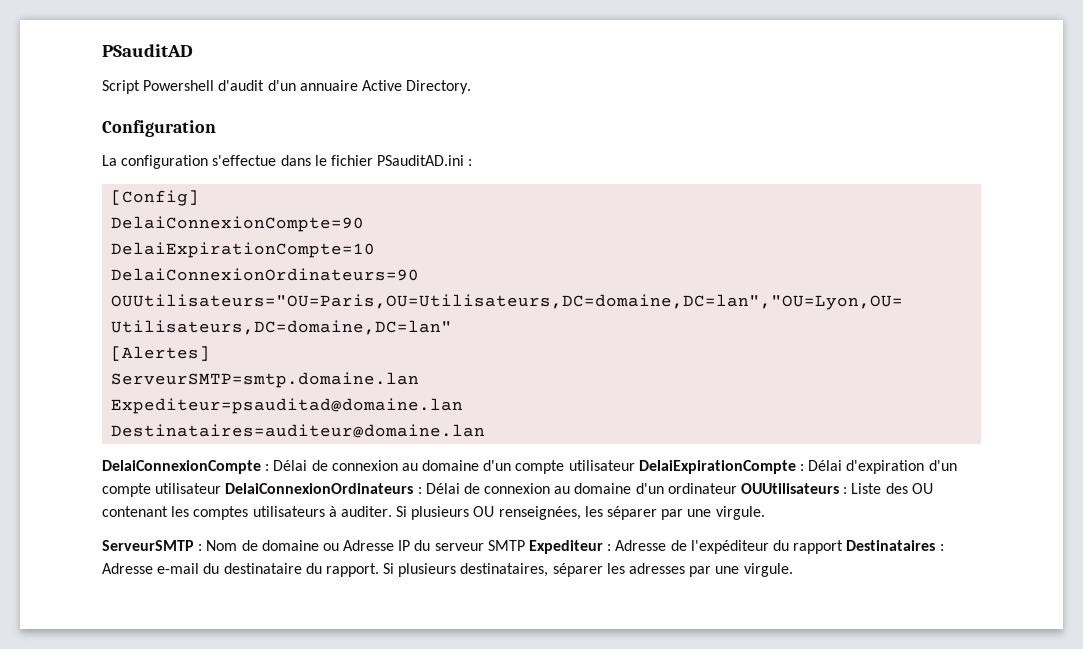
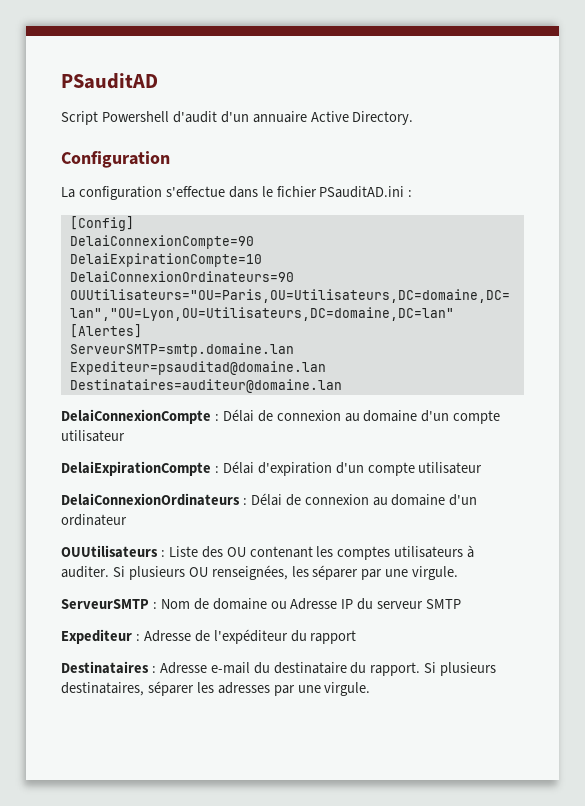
(635, 465) none -> (125, 436) //
(222, 488) none -> (483, 468) //
(737, 488) none -> (127, 520) //
(525, 545) none -> (462, 604) //
(844, 547) none -> (357, 637) //

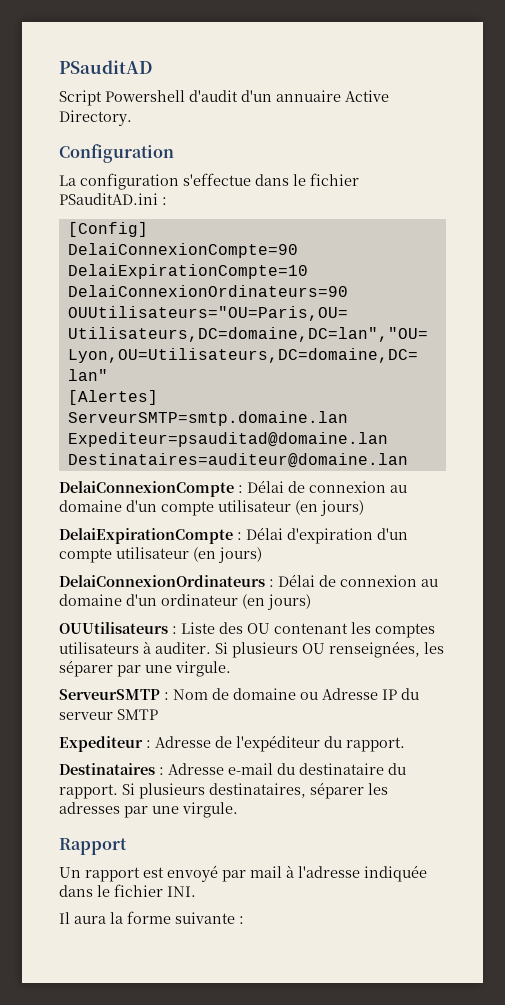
(125, 436) none -> [295,500,364,516] (en jours)
(483, 468) none -> [193,547,262,563] (en jours)
(127, 520) none -> [242,594,311,610] (en jours)
[310,630,357,644] rapport -> [346,737,405,752] rapport.
(371, 689) none -> [59,838,127,855] [59,865,427,882] [59,884,196,897] [59,911,244,924] // Rapport // Un rapport est envoyé par mail à l'adresse indiquée dans le fichier INI. // Il aura la forme suivante :

